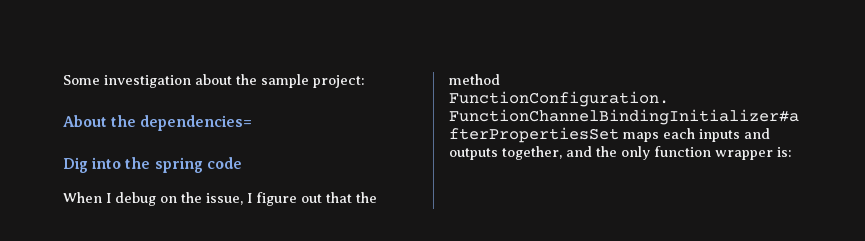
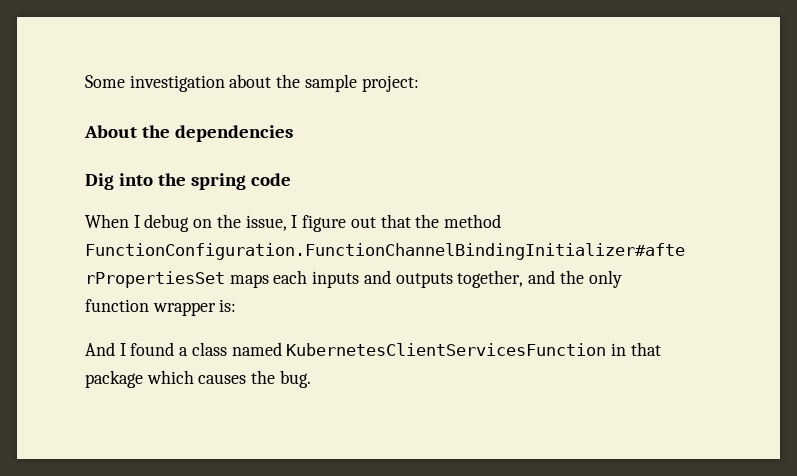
[140,115,253,131] dependencies= -> [174,125,293,142] dependencies
(792, 152) none -> [85,342,661,356] [85,370,311,388] // And I found a class named KubernetesClientServicesFunction in that package which causes the bug.

